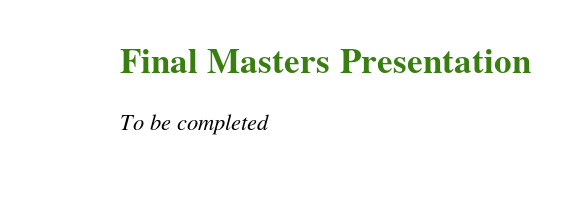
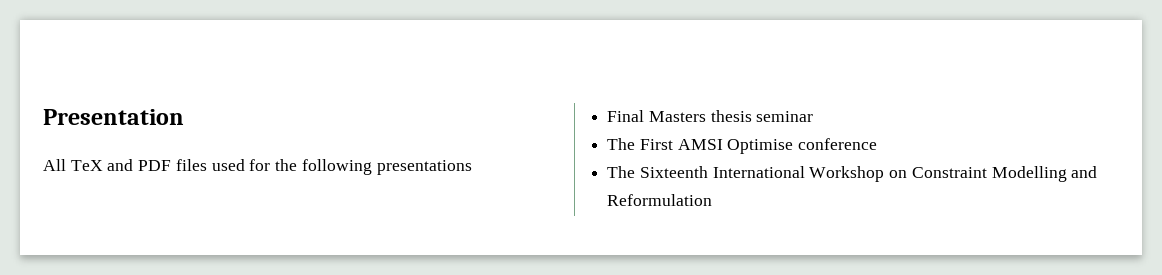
[120,49,531,73] [120,114,270,135] Final Masters Presentation // To be completed -> [43,109,184,125] [43,159,472,175] [607,110,814,122] [607,138,878,154] [607,166,1098,182] [607,194,713,206] Presentation // All TeX and PDF files used for the following presentations // Final Masters thesis seminar // The First AMSI Optimise conference // The Sixteenth International Workshop on Constraint Modelling and Reformulation

